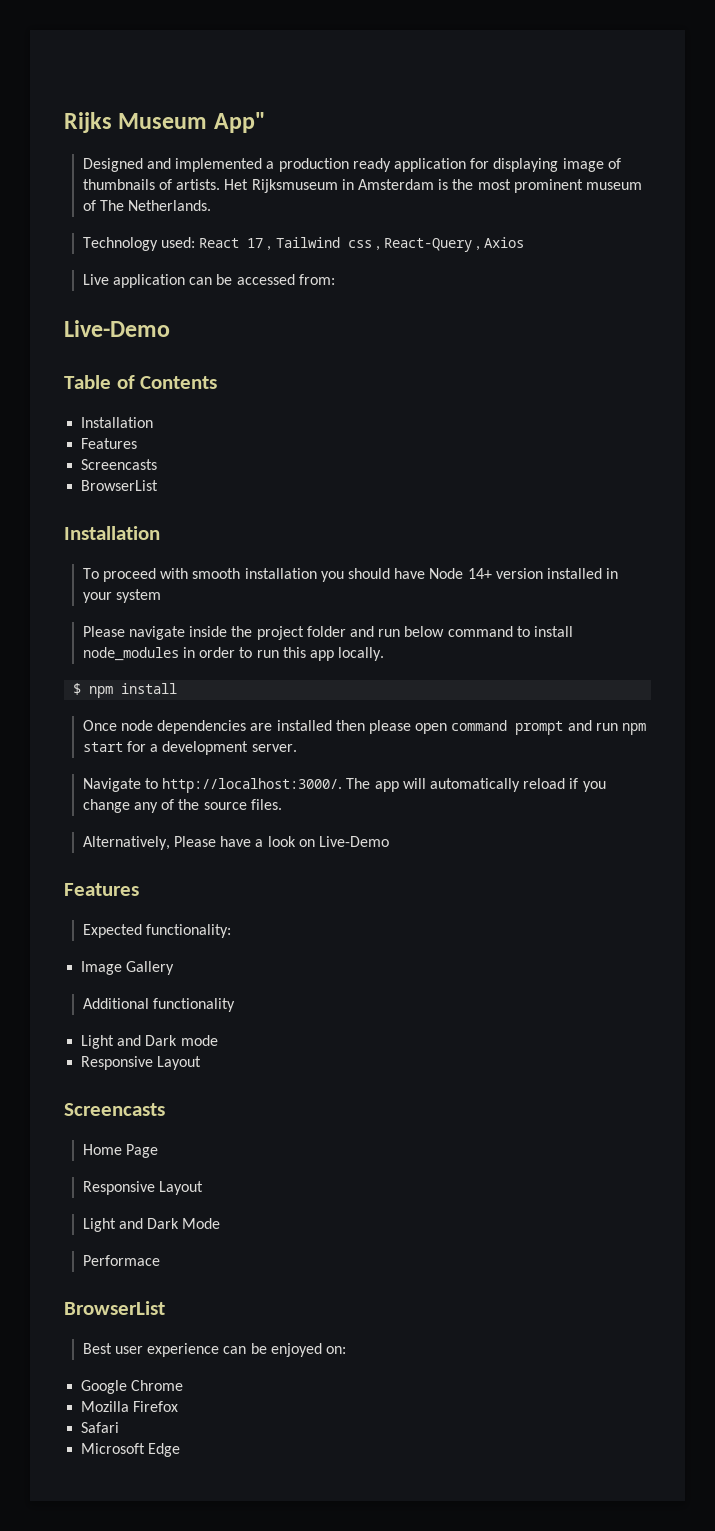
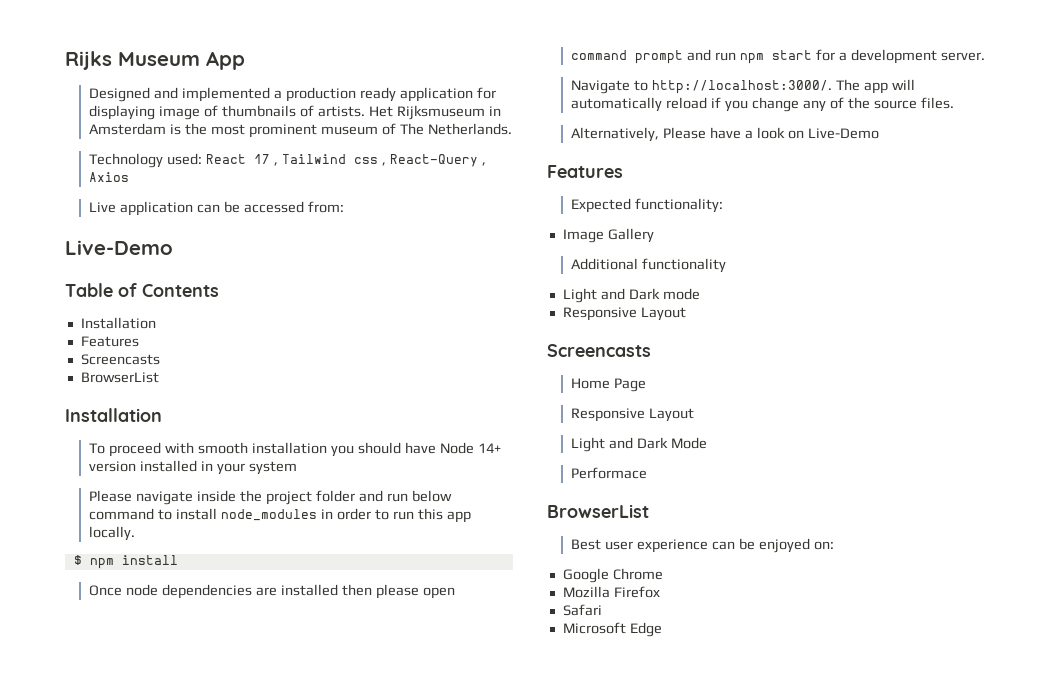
[213,112,266,133] App" -> [206,51,245,70] App

